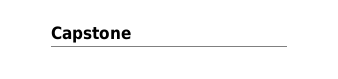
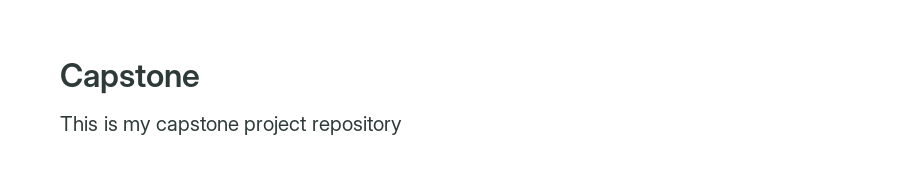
(131, 34) none -> [60,116,402,135] // This is my capstone project repository

